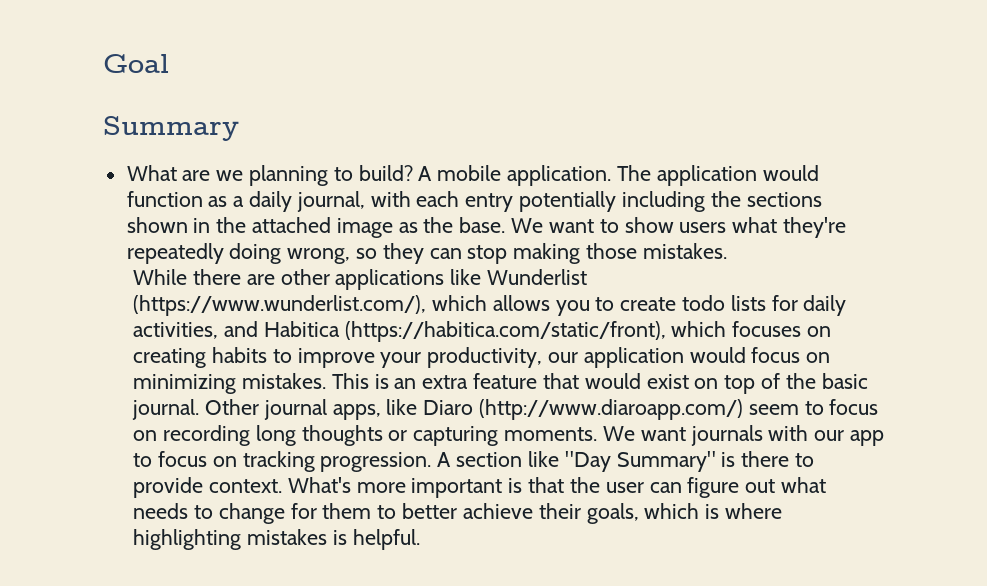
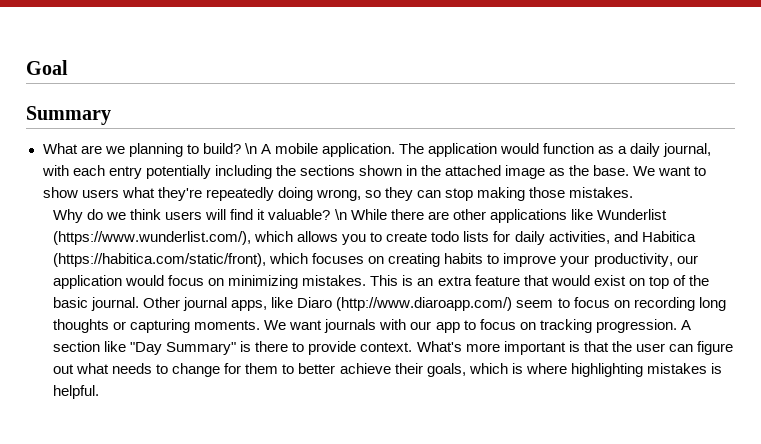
(413, 173) none -> [244,143,257,154] \n
(727, 251) none -> [53,209,347,223] Why do we think users will find it valuable? \n

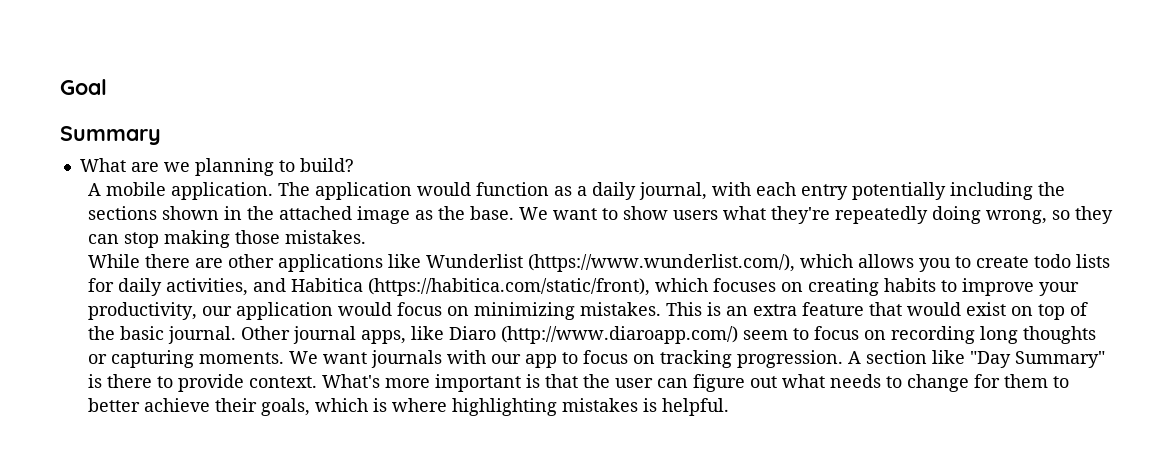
[244,143,257,154] \n -> (354, 165) //
[53,209,347,223] Why do we think users will find it valuable? \n -> (367, 237) none

